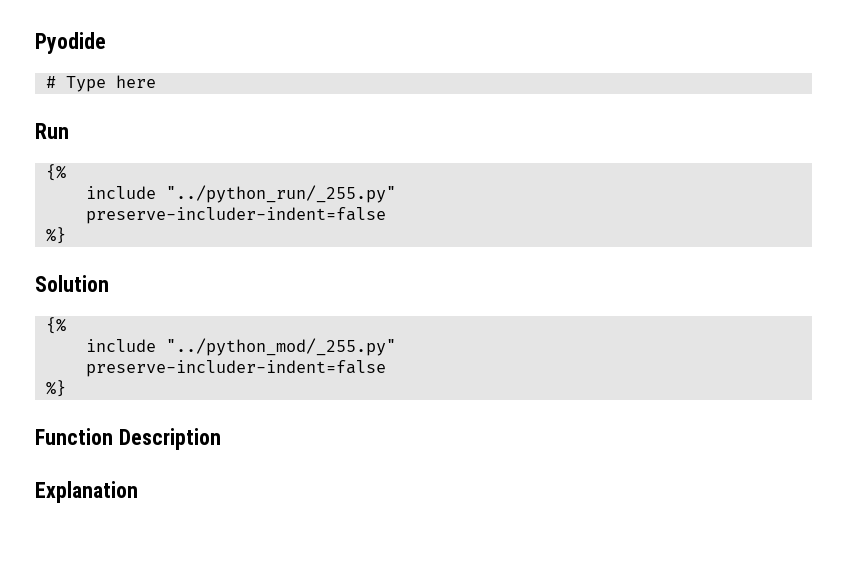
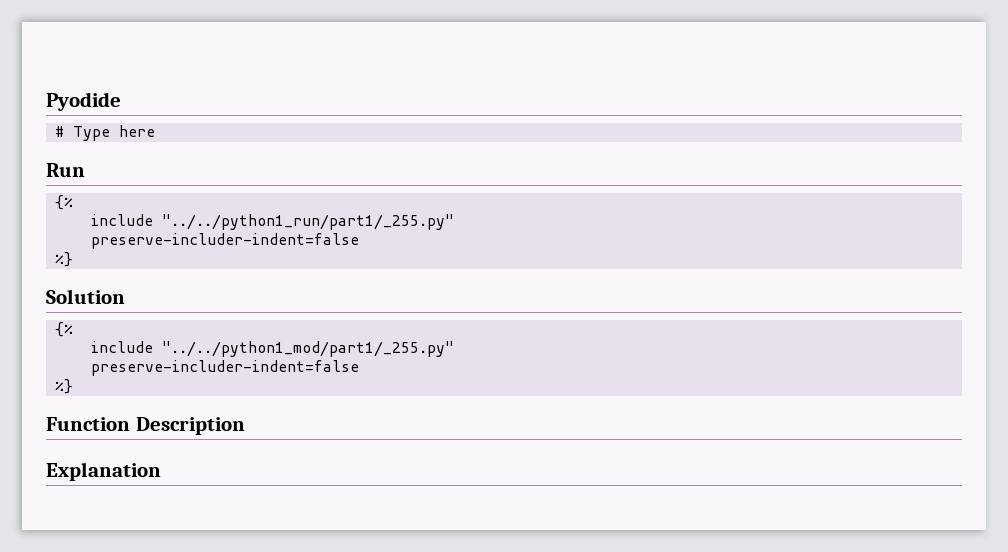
[165,185,396,203] "../python_run/_255.py" -> [162,214,455,230] "../../python1_run/part1/_255.py"
[165,338,396,356] "../python_mod/_255.py" -> [162,341,455,357] "../../python1_mod/part1/_255.py"

